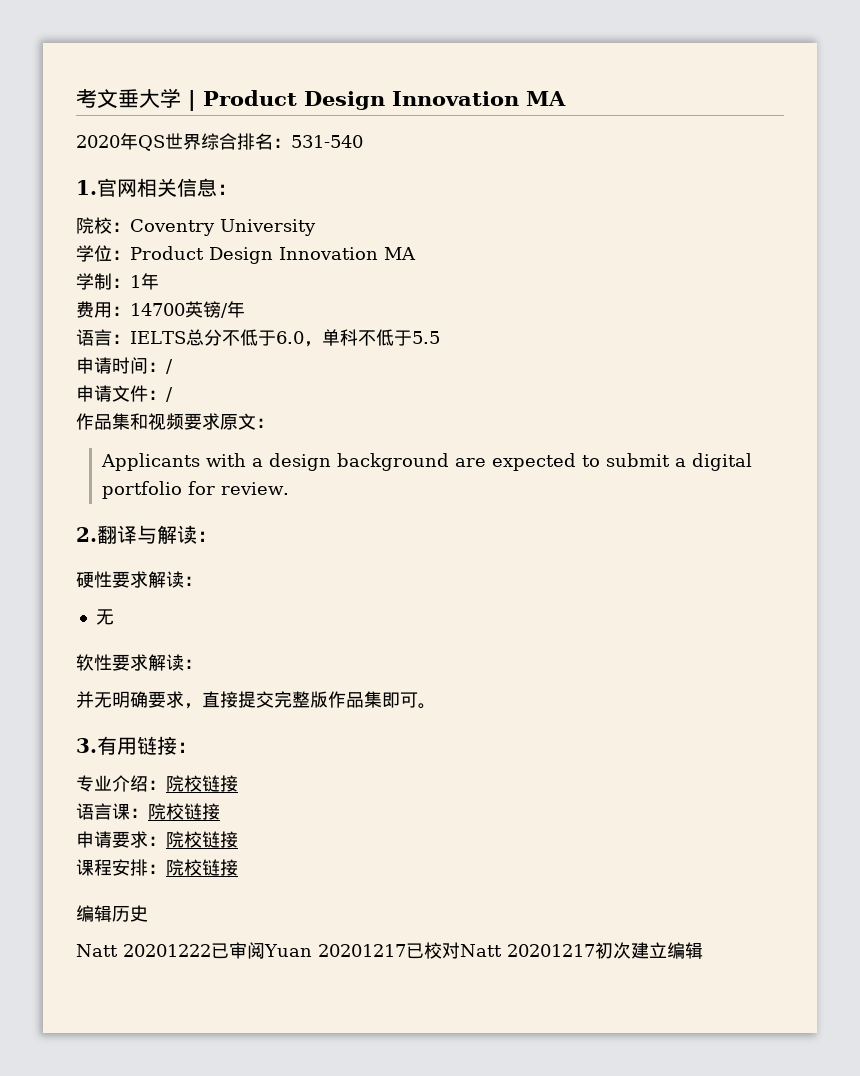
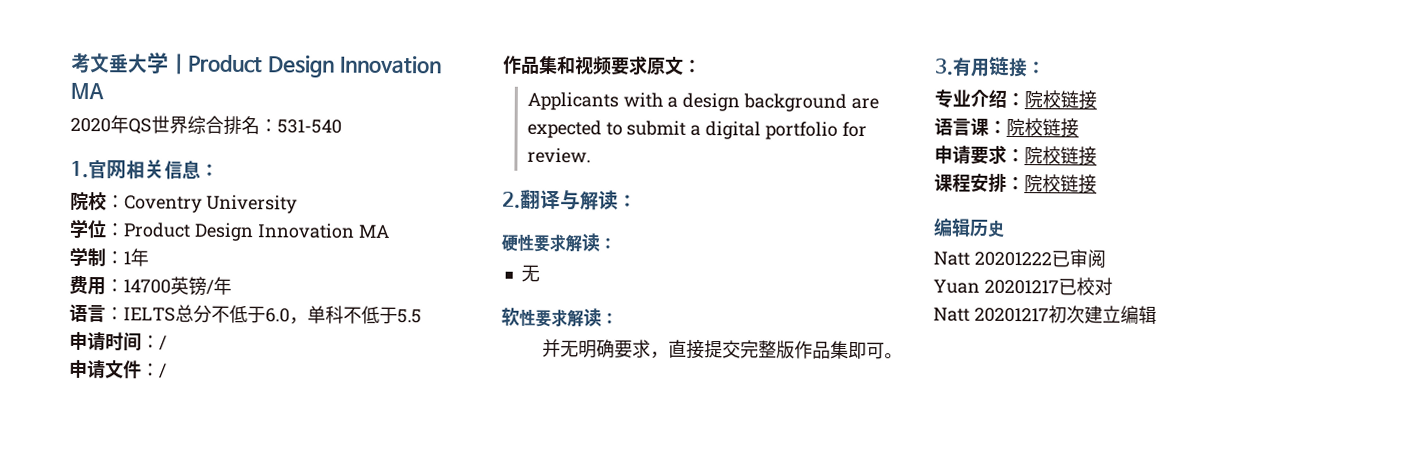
(265, 950) none -> (1106, 258) //
(460, 950) none -> (1113, 286) //

